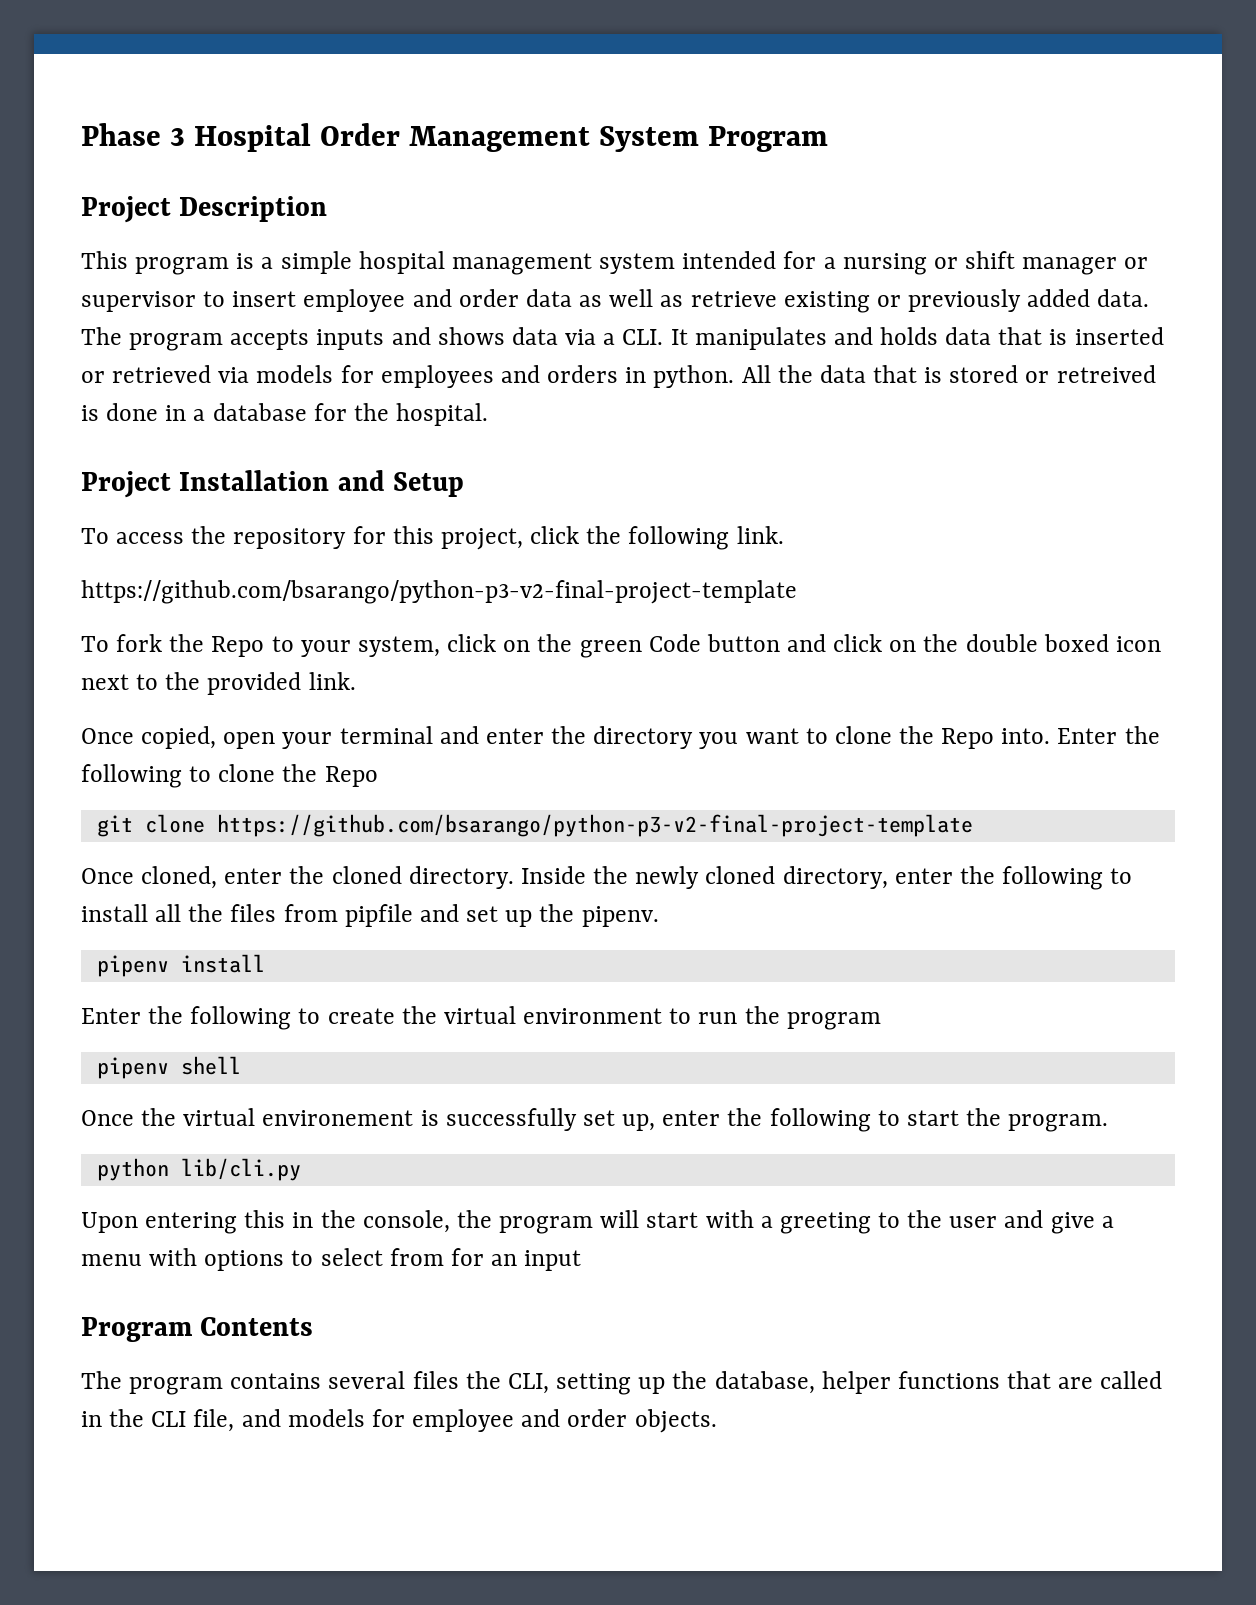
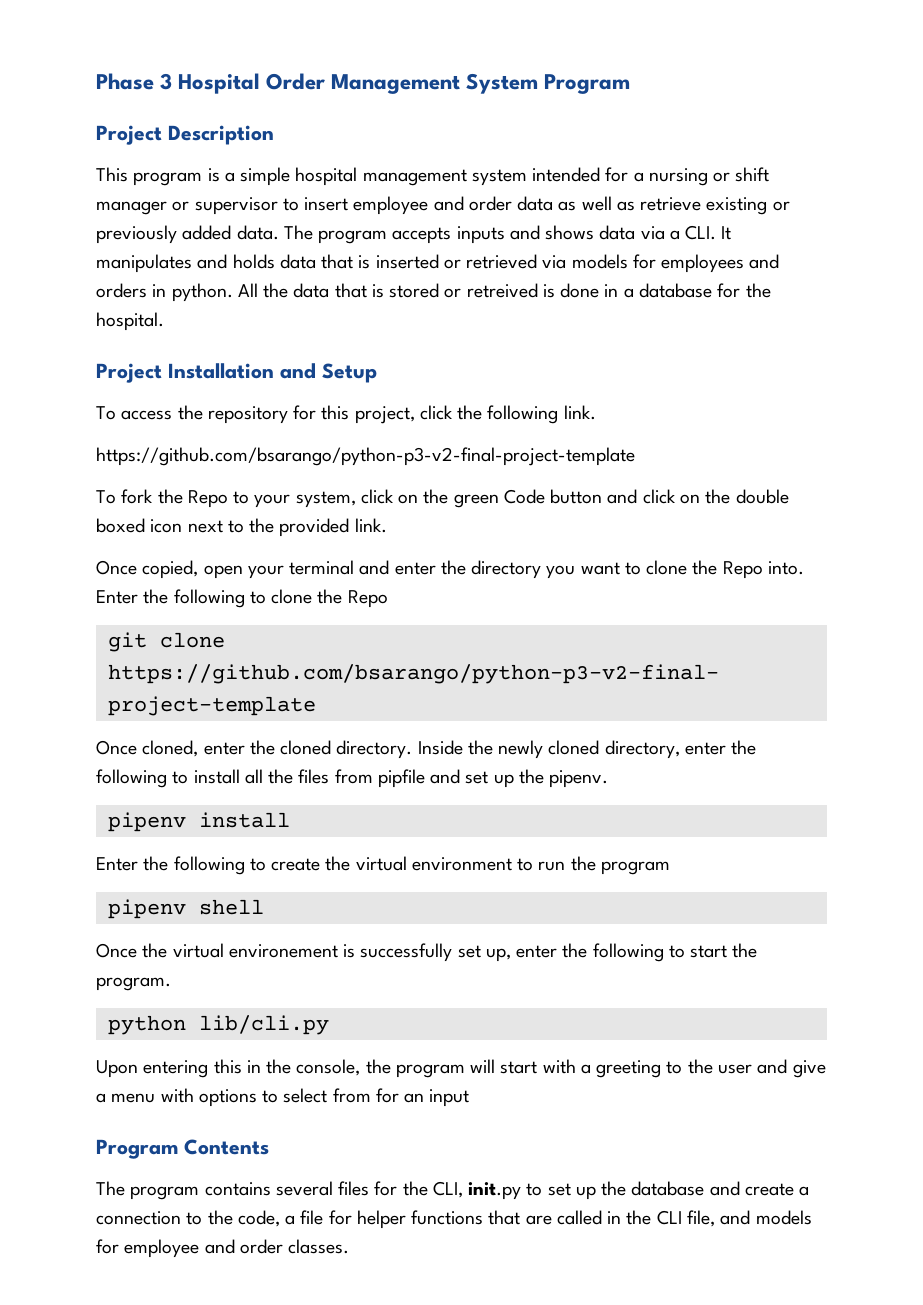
(459, 1380) none -> [374,1181,398,1196] for
[556,1371,815,1395] setting up the database, -> [468,1181,810,1200] [96,1210,352,1227] init.py to set up the database and create a connection to the code, a file for
[634,1409,717,1433] objects. -> [288,1239,350,1254] classes.

